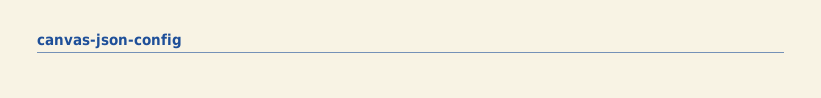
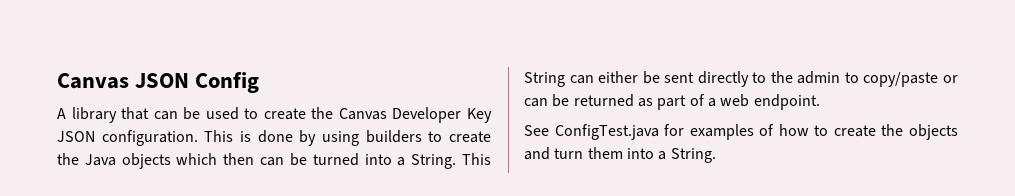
[37,33,182,49] canvas-json-config -> [57,72,260,93] [57,107,493,123] [57,130,492,146] [57,153,491,169] [524,71,959,87] [524,94,820,110] [524,124,958,140] [524,147,716,163] Canvas JSON Config // A library that can be used to create the Canvas Developer Key JSON configuration. This is done by using builders to create the Java objects which then can be turned into a String. This String can either be sent directly to the admin to copy/paste or can be returned as part of a web endpoint. // See ConfigTest.java for examples of how to create the objects and turn them into a String.

